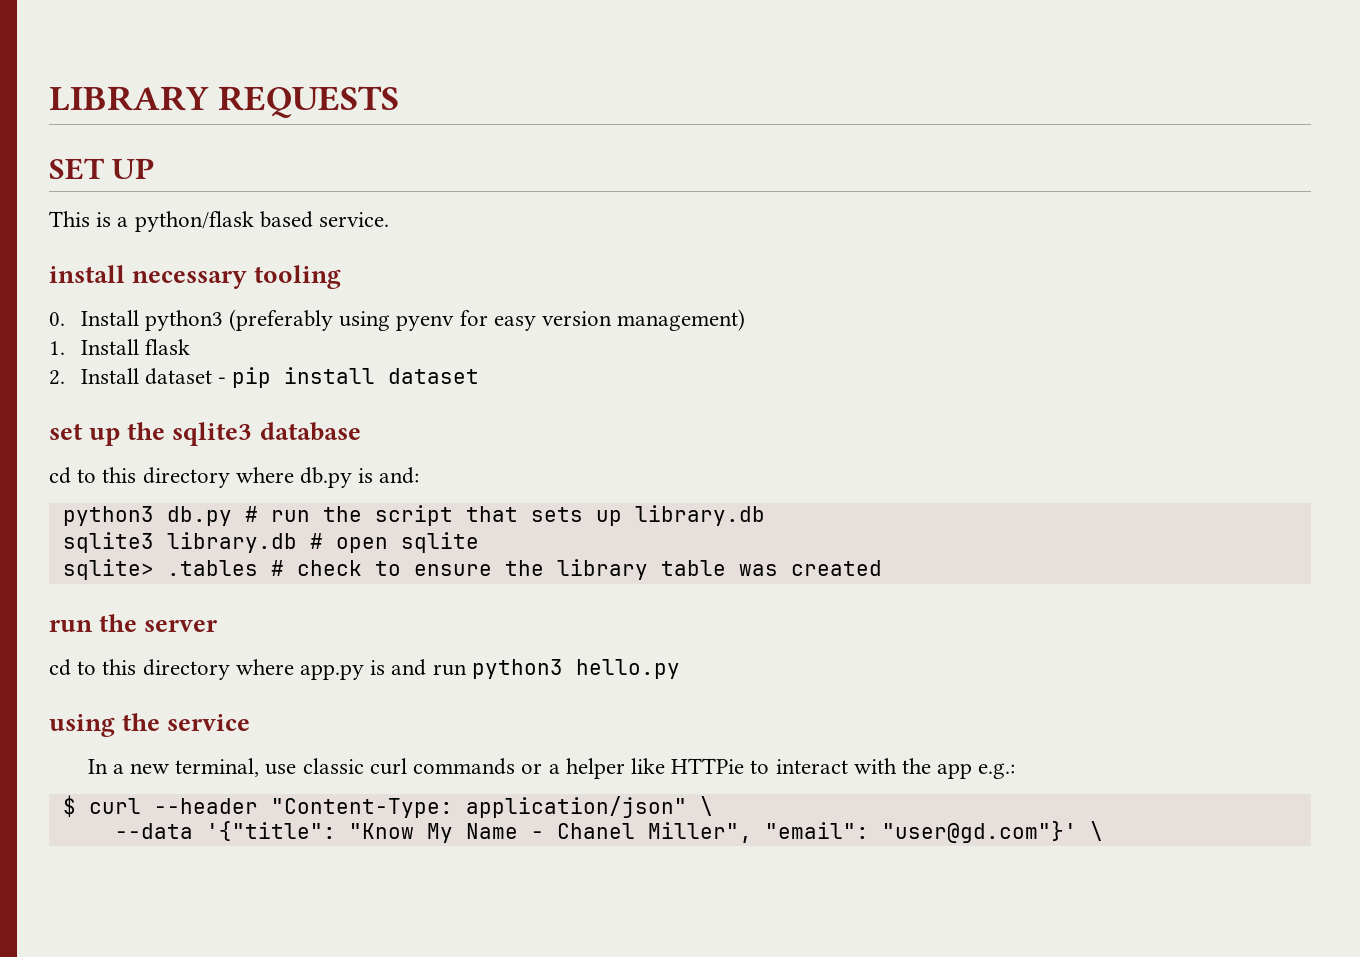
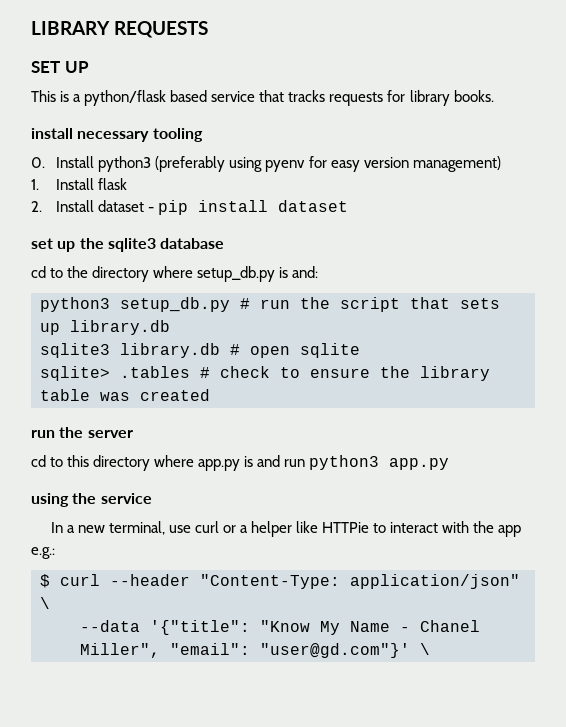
[319,212,390,227] service. -> [211,90,494,106] service that tracks requests for library books.
[102,467,353,488] this directory where db.py -> [67,266,276,282] the directory where setup_db.py
[166,506,232,526] db.py -> [120,297,230,312] setup_db.py
[575,659,680,679] hello.py -> [389,458,450,470] app.py
[302,758,516,775] classic curl commands -> [194,521,219,533] curl

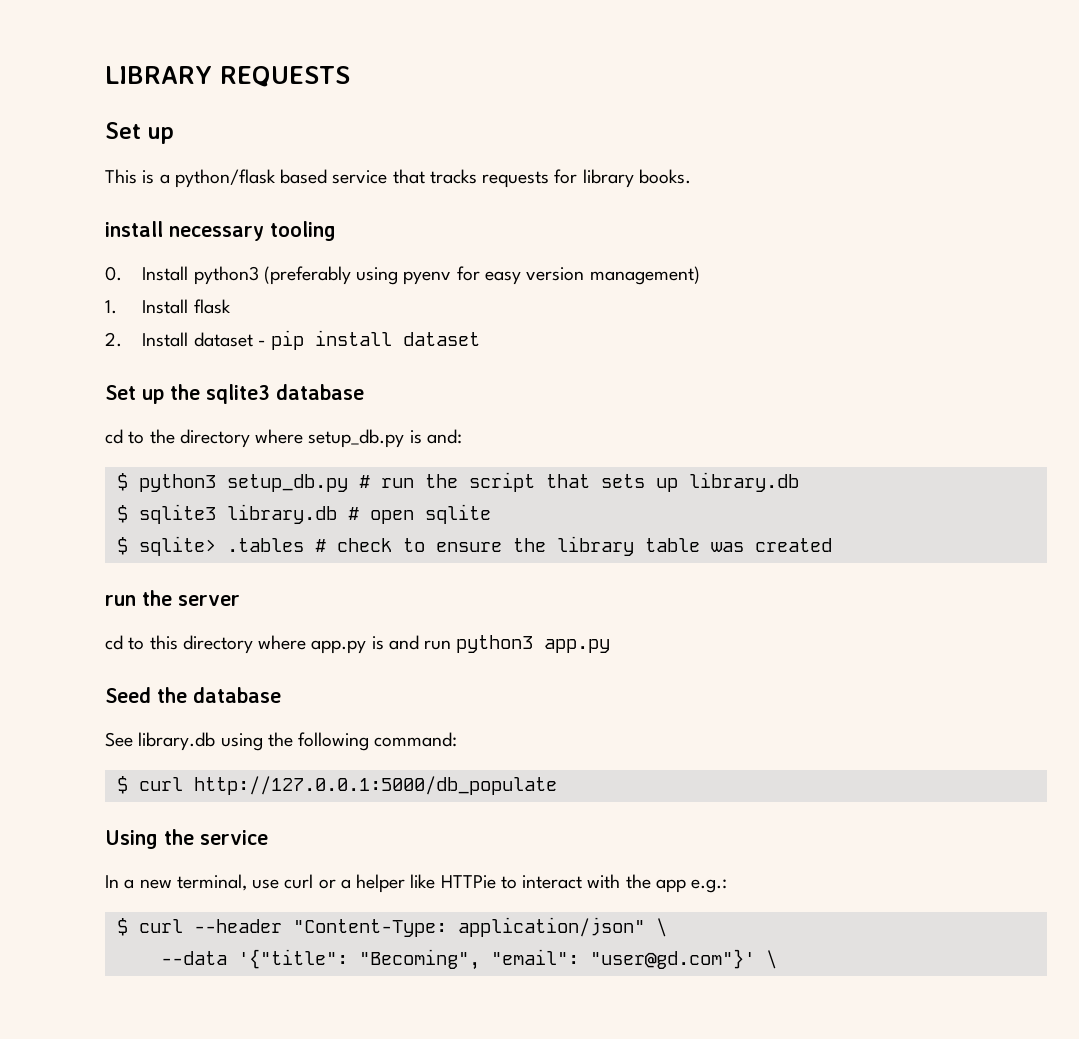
[31,61,89,73] SET UP -> [105,122,174,144] Set up
[31,238,53,249] set -> [105,385,136,400] Set
(319, 272) none -> [116,473,128,491] $
(170, 327) none -> [116,505,128,523] $
(360, 350) none -> [116,537,128,555] $
[31,493,69,507] using -> [105,687,281,703] [105,732,458,751] [116,776,557,795] [105,830,158,849] Seed the database // See library.db using the following command: // $ curl http://127.0.0.1:5000/db_populate // Using
[260,620,480,635] [80,643,160,658] "Know My Name - Chanel Miller", -> [358,949,480,970] "Becoming",

